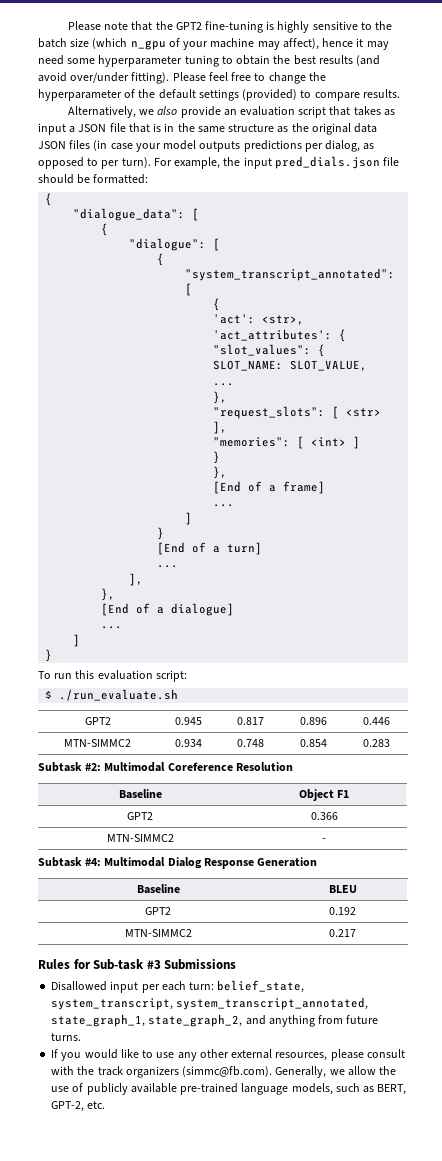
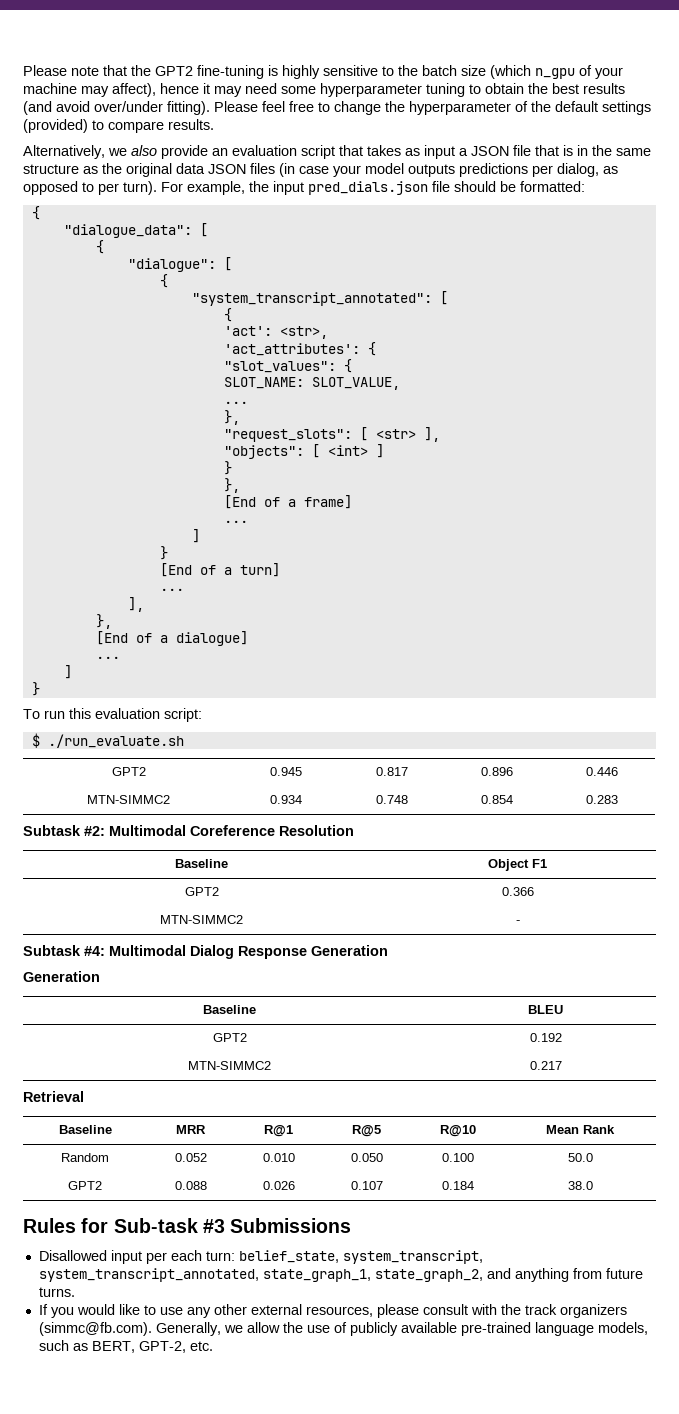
[213,437,291,447] "memories": -> [223,445,304,459] "objects":
(318, 862) none -> [23,971,100,982] // Generation
(356, 933) none -> [23,1091,84,1102] [58,1125,112,1134] [176,1125,206,1134] [264,1125,293,1137] [352,1125,381,1137] [439,1125,476,1137] [546,1125,615,1134] [61,1153,109,1162] [174,1153,207,1162] [262,1153,295,1162] [350,1153,383,1162] [441,1153,474,1162] [567,1153,593,1162] [68,1181,102,1190] [174,1181,207,1190] [262,1181,295,1190] [350,1181,383,1190] [441,1181,474,1190] [567,1181,593,1190] // Retrieval // Baseline | MRR | R@1 | R@5 | R@10 | Mean Rank // Random | 0.052 | 0.010 | 0.050 | 0.100 | 50.0 // GPT2 | 0.088 | 0.026 | 0.107 | 0.184 | 38.0

